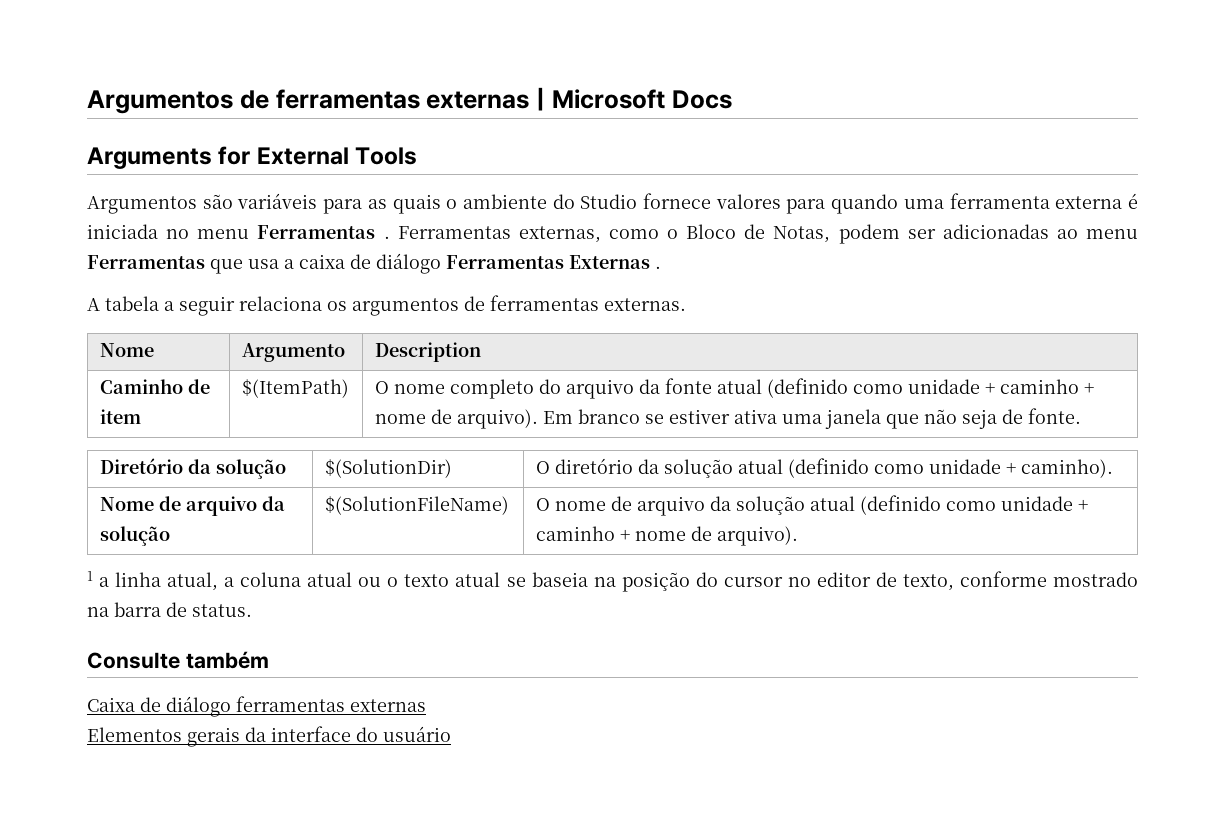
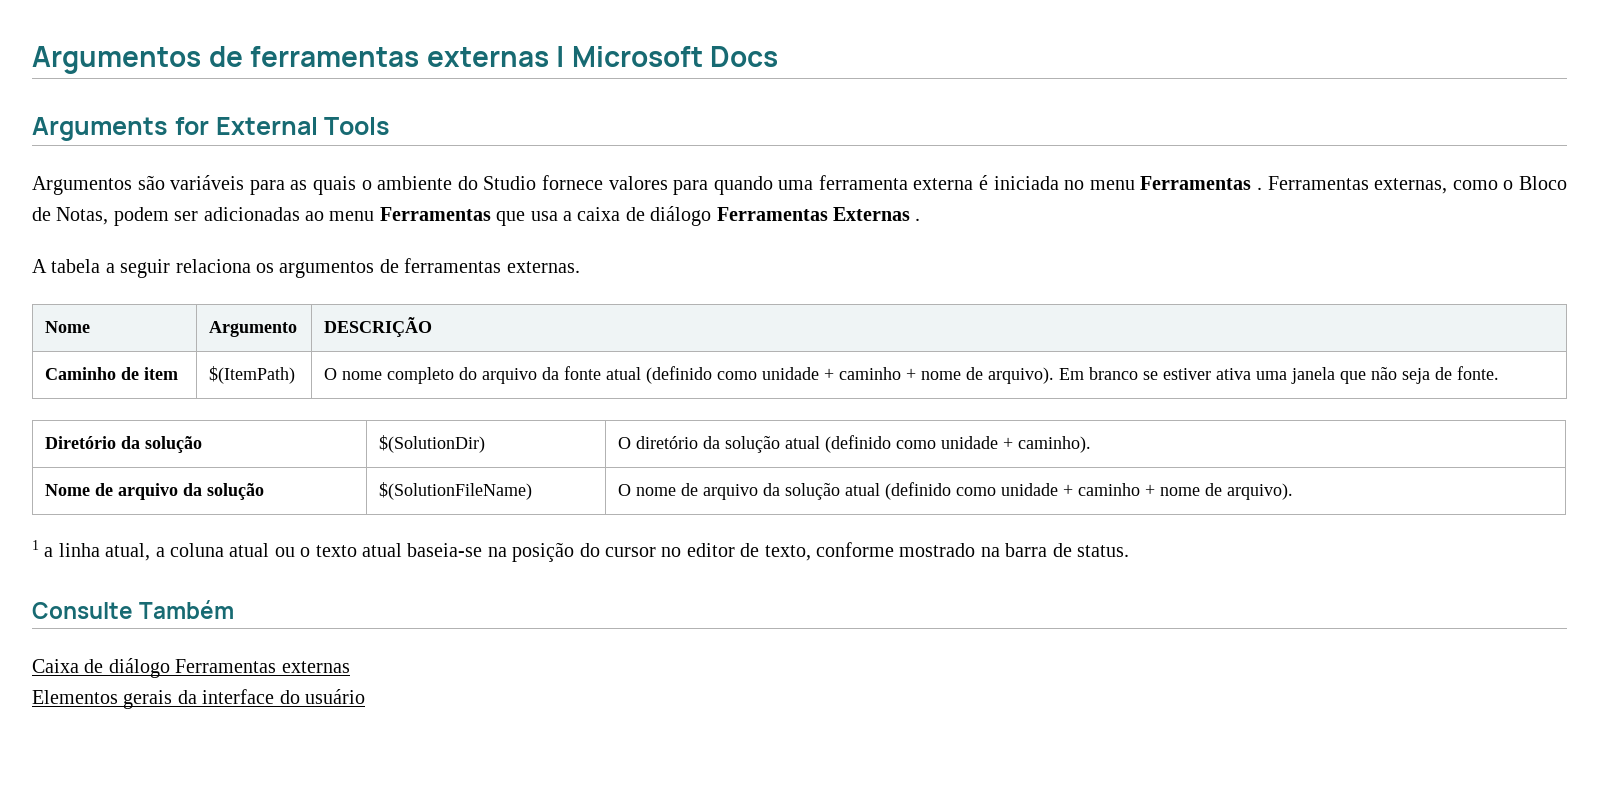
[374,342,481,362] Description -> [323,317,432,337] DESCRIÇÃO
[506,572,588,587] se baseia -> [407,543,483,557] baseia-se
[185,651,269,669] também -> [139,600,235,619] Também
[236,696,345,712] ferramentas -> [175,659,277,673] Ferramentas

